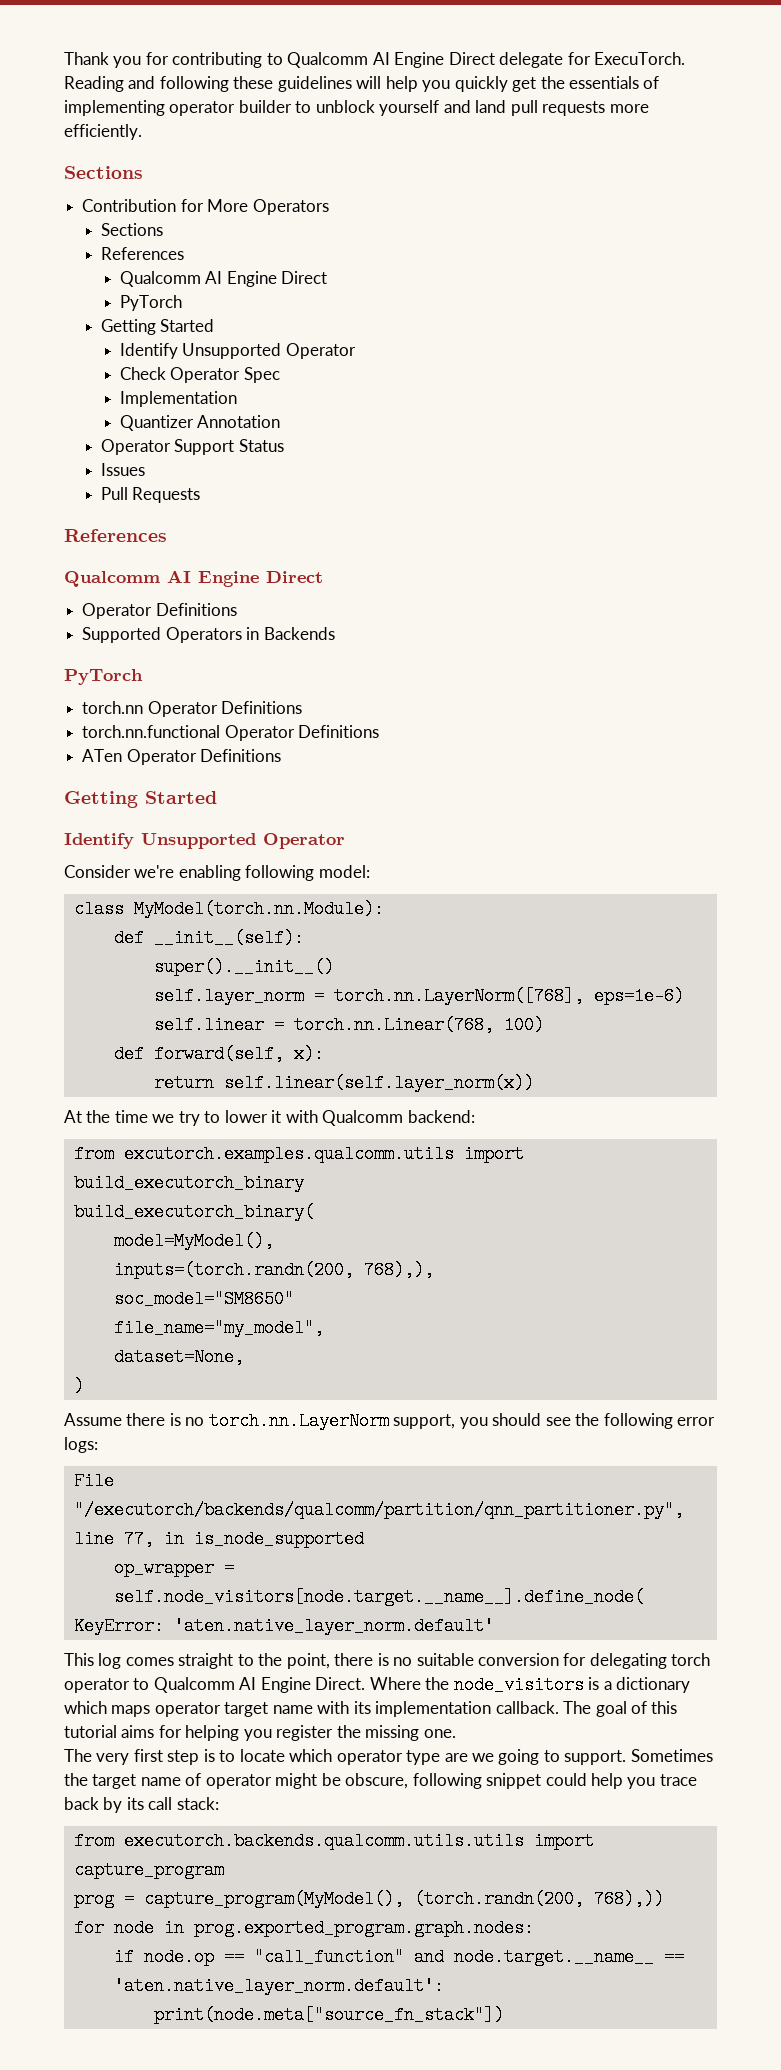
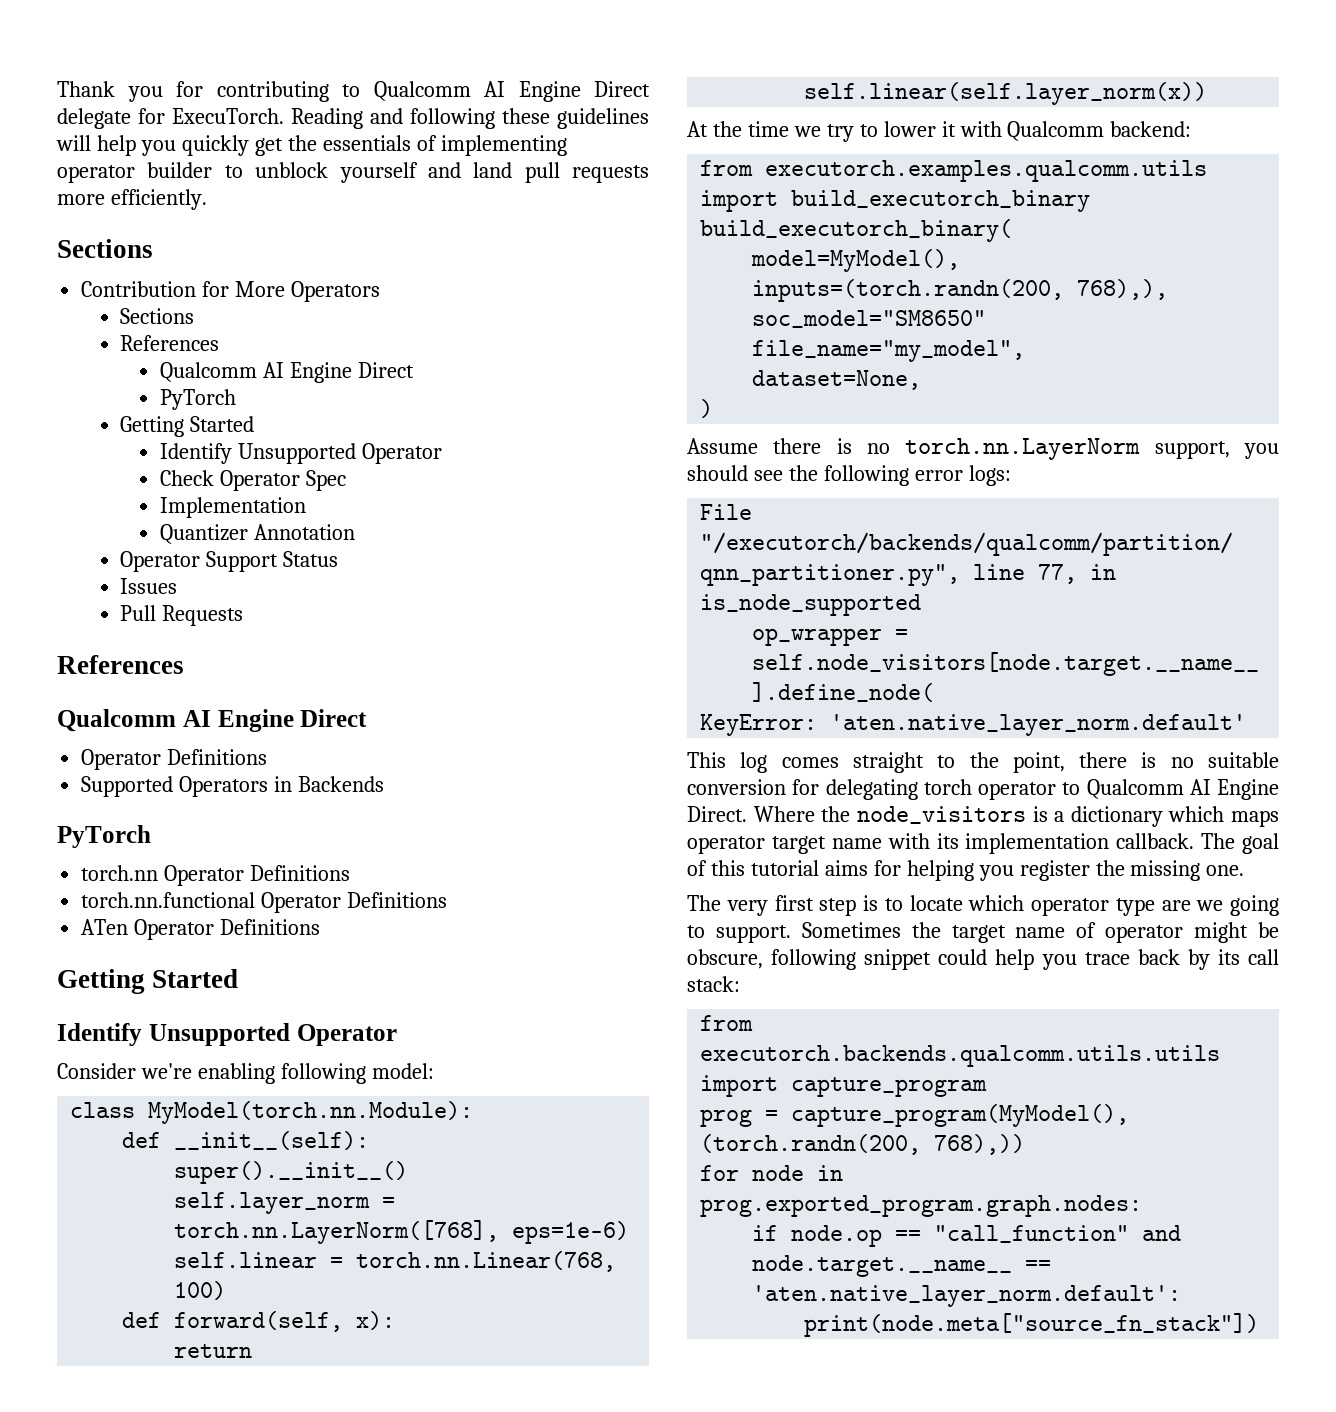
[123,1145,454,1163] excutorch.examples.qualcomm.utils -> [765,160,1208,182] executorch.examples.qualcomm.utils

